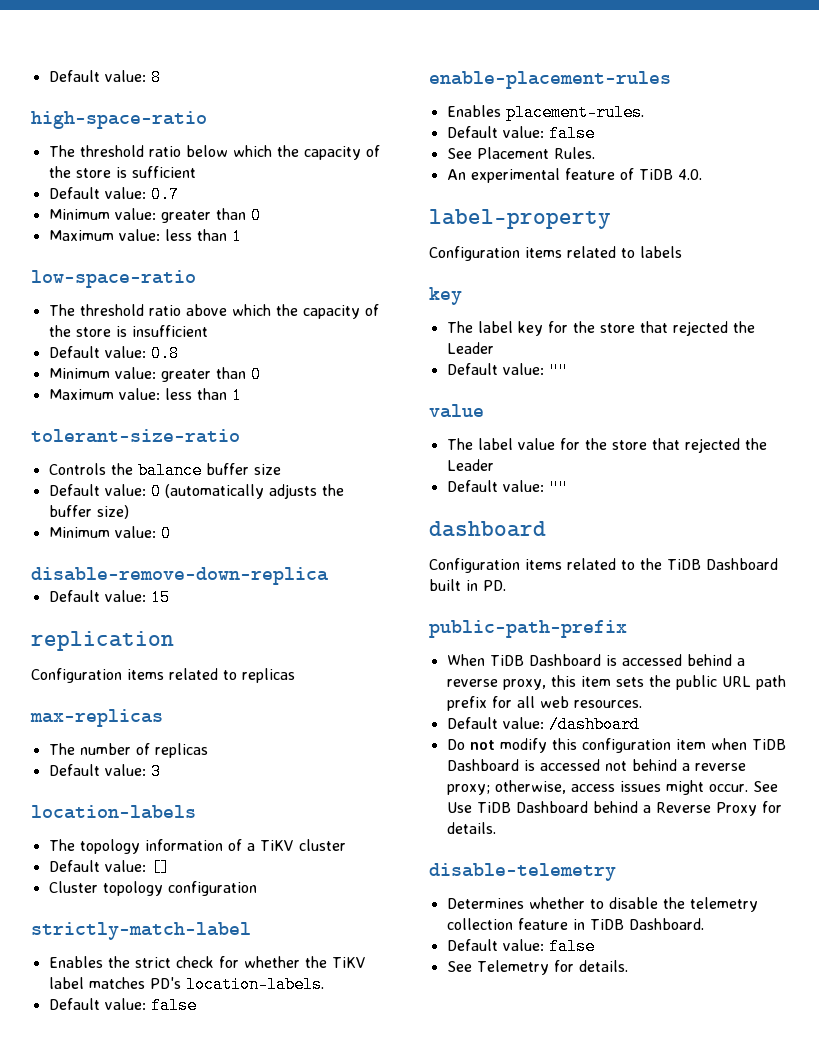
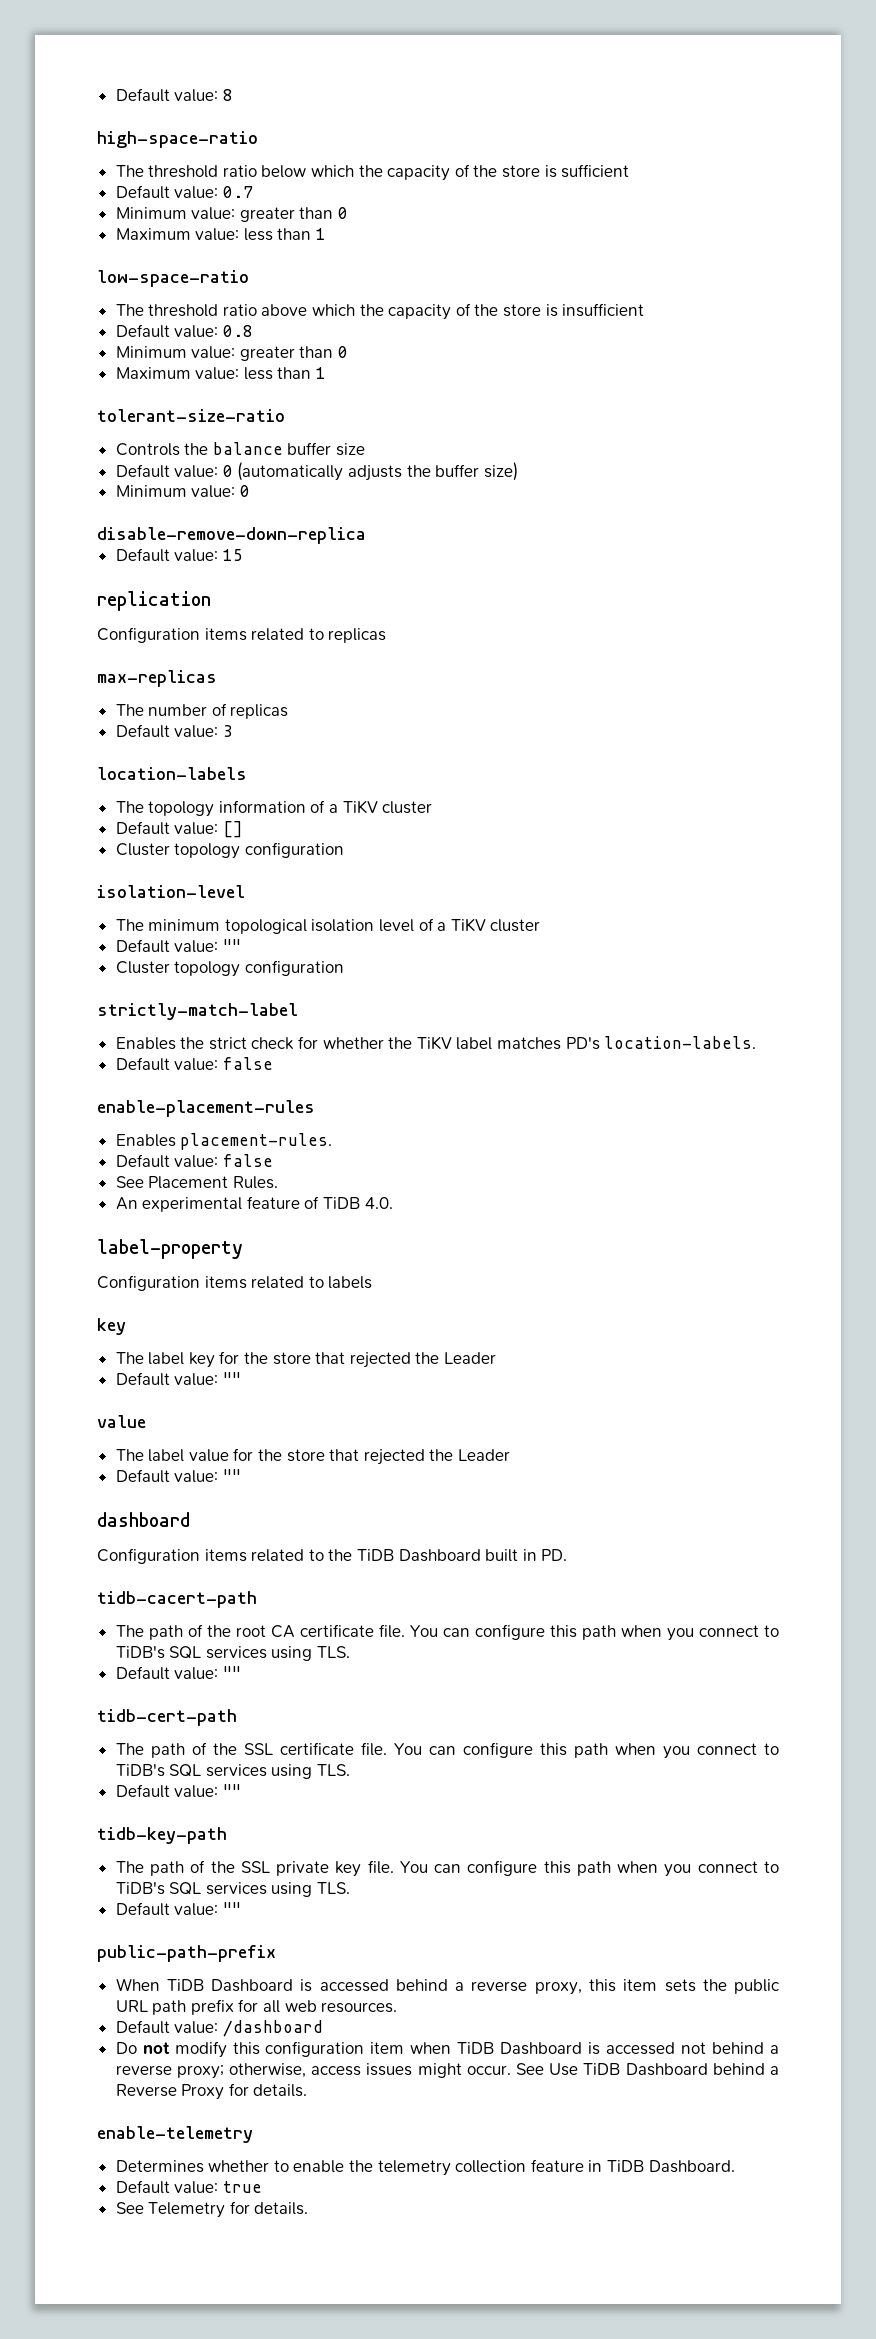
(257, 888) none -> [97,885,245,898] [115,918,541,934] [115,939,241,953] [115,960,344,977] // isolation-level // The minimum topological isolation level of a TiKV cluster // Default value: "" // Cluster topology configuration
(506, 585) none -> [97,1591,257,1608] [115,1624,779,1641] [115,1646,351,1661] [115,1666,241,1680] [97,1709,237,1726] [115,1742,779,1759] [115,1764,351,1779] [115,1784,241,1798] [97,1827,227,1844] [115,1860,779,1877] [115,1882,351,1897] [115,1902,241,1916] // tidb-cacert-path // The path of the root CA certificate file. You can configure this path when you connect to TiDB's SQL services using TLS. // Default value: "" // tidb-cert-path // The path of the SSL certificate file. You can configure this path when you connect to TiDB's SQL services using TLS. // Default value: "" // tidb-key-path // The path of the SSL private key file. You can configure this path when you connect to TiDB's SQL services using TLS. // Default value: ""
[429,863,616,881] disable-telemetry -> [97,2126,253,2143] enable-telemetry
[608,897,658,909] disable -> [293,2160,345,2173] enable
[548,938,595,955] false -> [222,2181,262,2193] true

